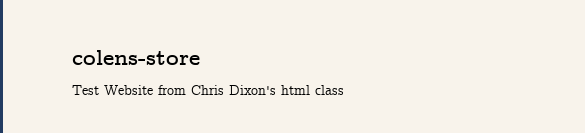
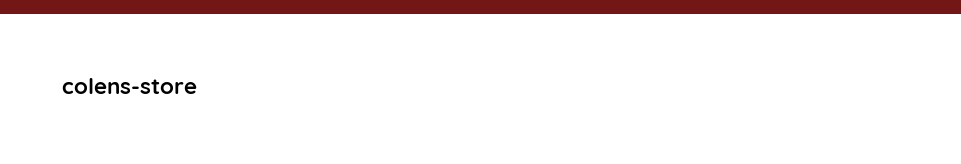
[72,85,344,95] // Test Website from Chris Dixon's html class -> (197, 86) none

